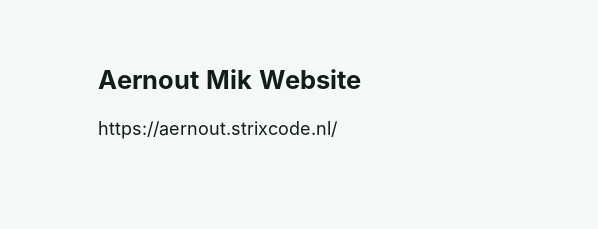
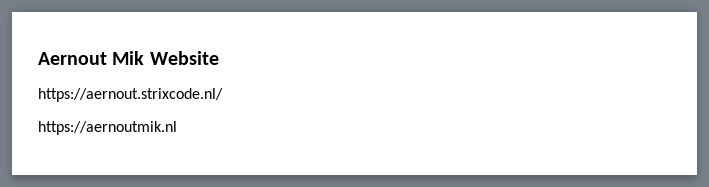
(338, 130) none -> [38,121,177,135] // https://aernoutmik.nl

